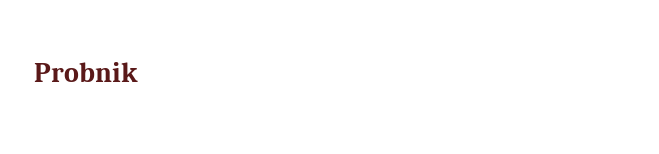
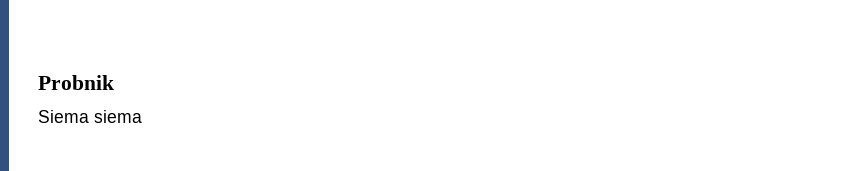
(138, 72) none -> [38,110,142,123] // Siema siema

